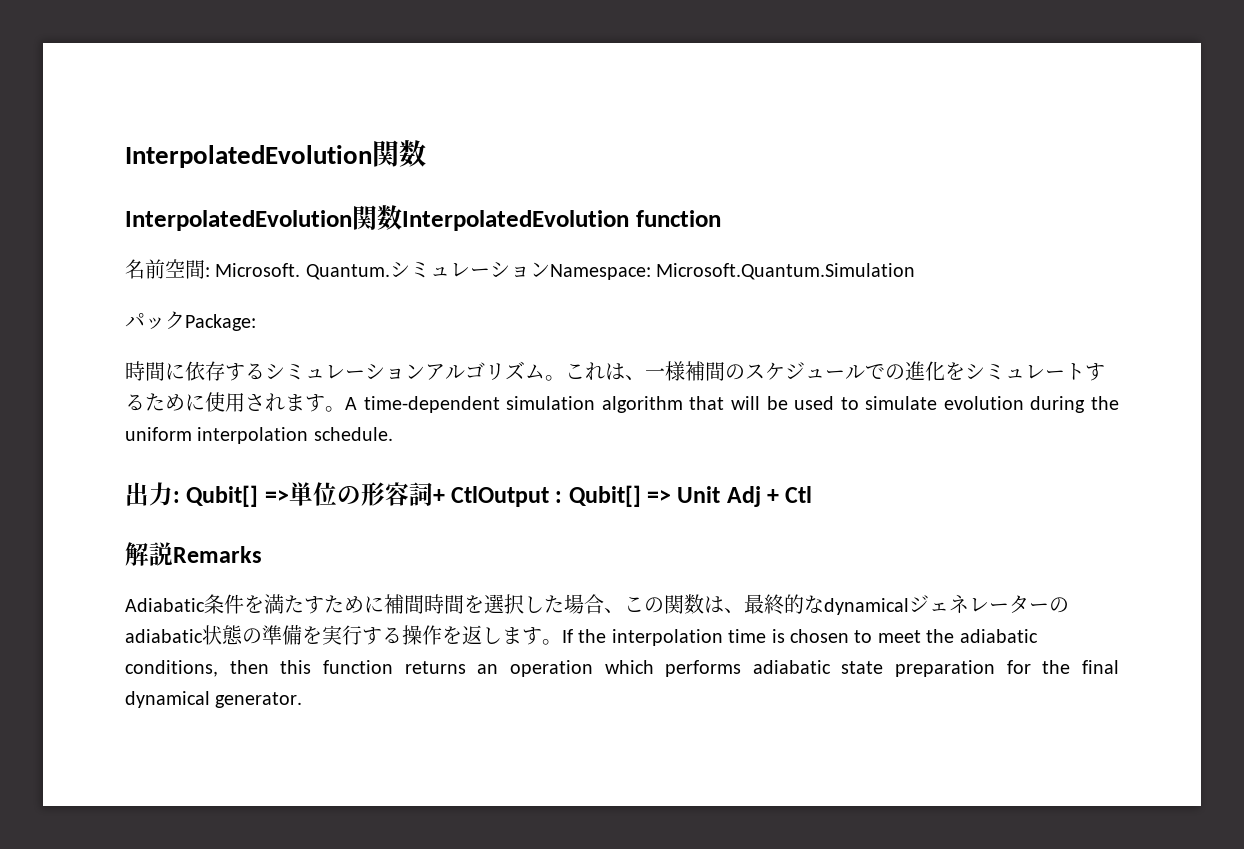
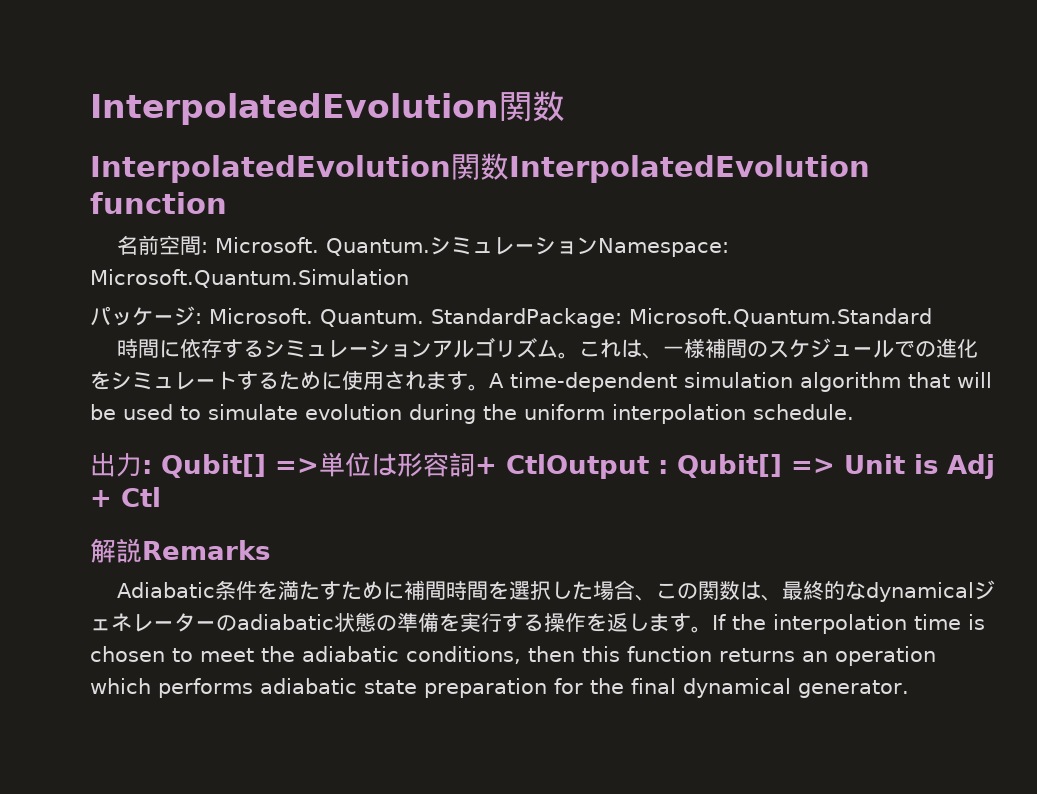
[165,311,256,331] クPackage: -> [132,306,932,328] ケージ: Microsoft. Quantum. StandardPackage: Microsoft.Quantum.Standard
[336,486,361,504] の -> [371,453,397,476] は
(721, 494) none -> [914,454,938,474] is

